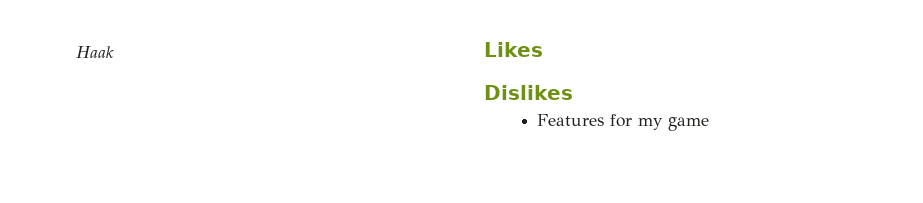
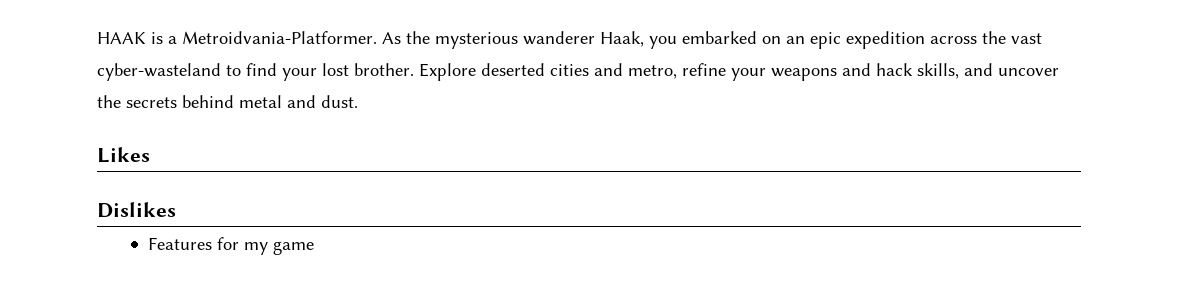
[76,46,114,58] Haak -> [97,31,1042,49] [97,63,1059,81] [97,95,358,108] HAAK is a Metroidvania-Platformer. As the mysterious wanderer Haak, you embarked on an epic expedition across the vast cyber-wasteland to find your lost brother. Explore deserted cities and metro, refine your weapons and hack skills, and uncover the secrets behind metal and dust.

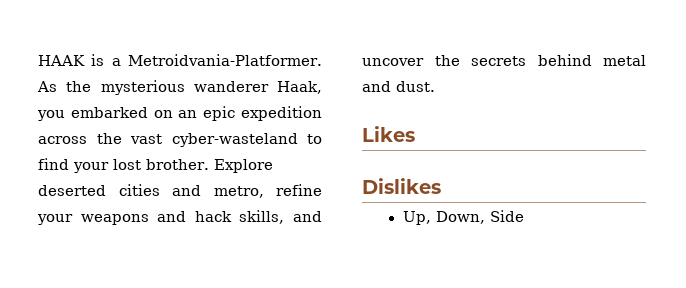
[147,237,314,255] Features for my game -> [402,210,524,225] Up, Down, Side

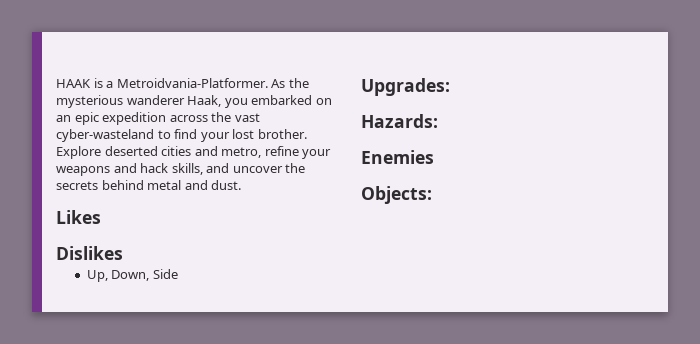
(524, 216) none -> [361,78,450,96] [361,114,438,128] [361,150,434,164] [361,186,432,204] // Upgrades: // Hazards: // Enemies // Objects:

